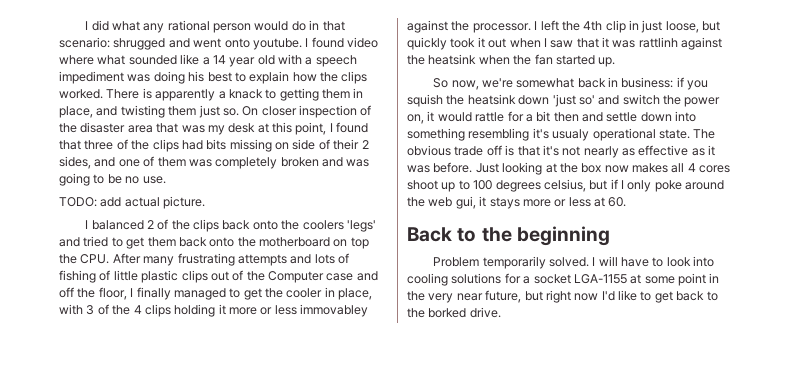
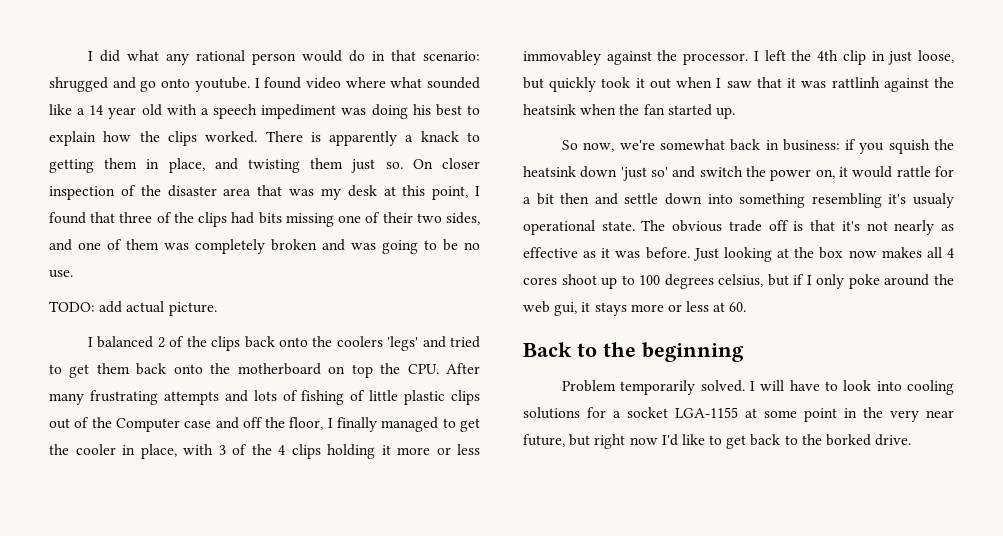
[193,38,222,48] went -> [140,80,157,92] go
[275,139,316,150] on side -> [338,215,362,223] one
[361,140,369,149] 2 -> [416,213,442,223] two

